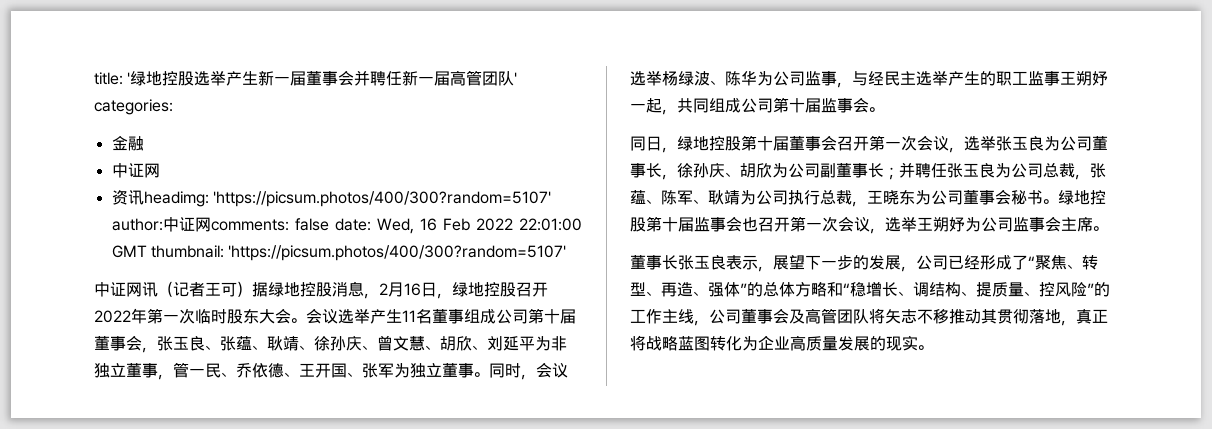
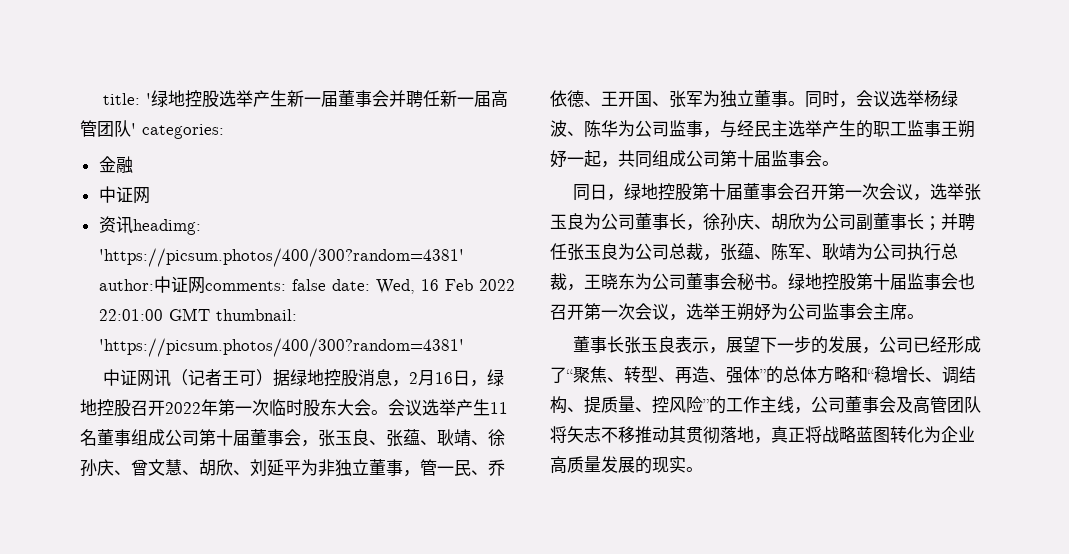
[212,191,551,207] 'https://picsum.photos/400/300?random=5107' -> [98,248,464,267] 'https://picsum.photos/400/300?random=4381'
[228,245,567,261] 'https://picsum.photos/400/300?random=5107' -> [98,338,464,357] 'https://picsum.photos/400/300?random=4381'

